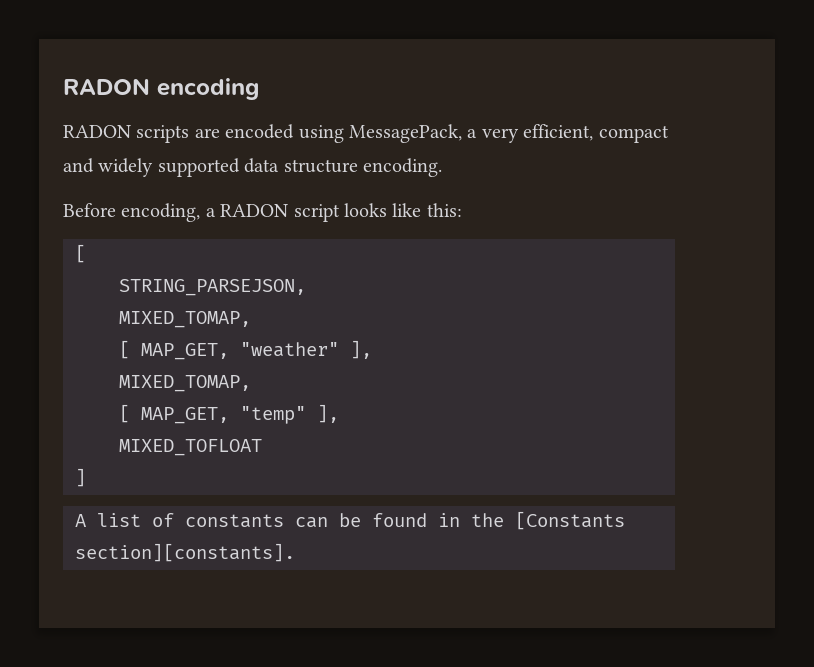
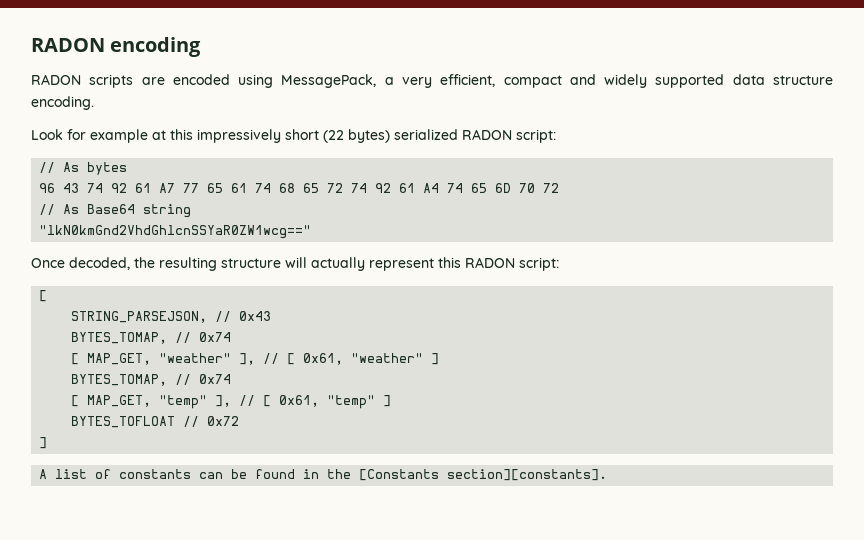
[63,203,462,222] [75,244,86,263] [119,279,306,296] [119,311,251,328] [119,340,372,360] [119,375,251,392] [119,404,339,424] [119,439,262,456] Before encoding, a RADON script looks like this: // [ // STRING_PARSEJSON, // MIXED_TOMAP, // [ MAP_GET, "weather" ], // MIXED_TOMAP, // [ MAP_GET, "temp" ], // MIXED_TOFLOAT -> [31,129,556,143] [39,162,128,175] [39,183,560,193] [39,204,192,218] [39,225,312,239] [31,257,559,271] [39,290,48,302] [71,311,272,323] [71,332,232,344] [71,353,440,365] [71,374,232,386] [71,395,392,409] [71,416,240,428] Look for example at this impressively short (22 bytes) serialized RADON script: // // As bytes // 96 43 74 92 61 A7 77 65 61 74 68 65 72 74 92 61 A4 74 65 6D 70 72 // // As Base64 string // "lkN0kmGnd2VhdGhlcnSSYaR0ZW1wcg==" // Once decoded, the resulting structure will actually represent this RADON script: // [ // STRING_PARSEJSON, // 0x43 // BYTES_TOMAP, // 0x74 // [ MAP_GET, "weather" ], // [ 0x61, "weather" ] // BYTES_TOMAP, // 0x74 // [ MAP_GET, "temp" ], // [ 0x61, "temp" ] // BYTES_TOFLOAT // 0x72

